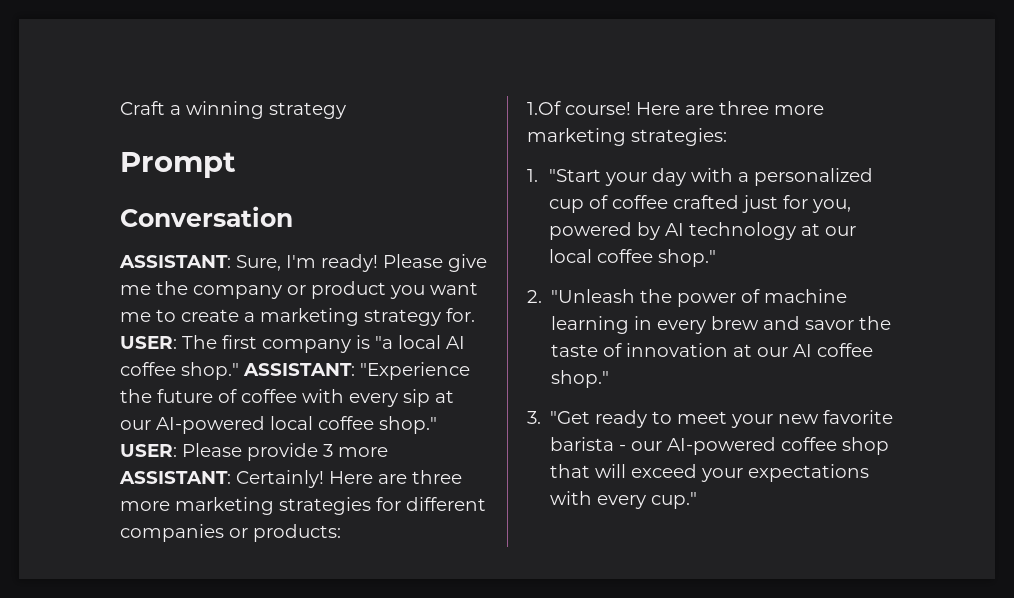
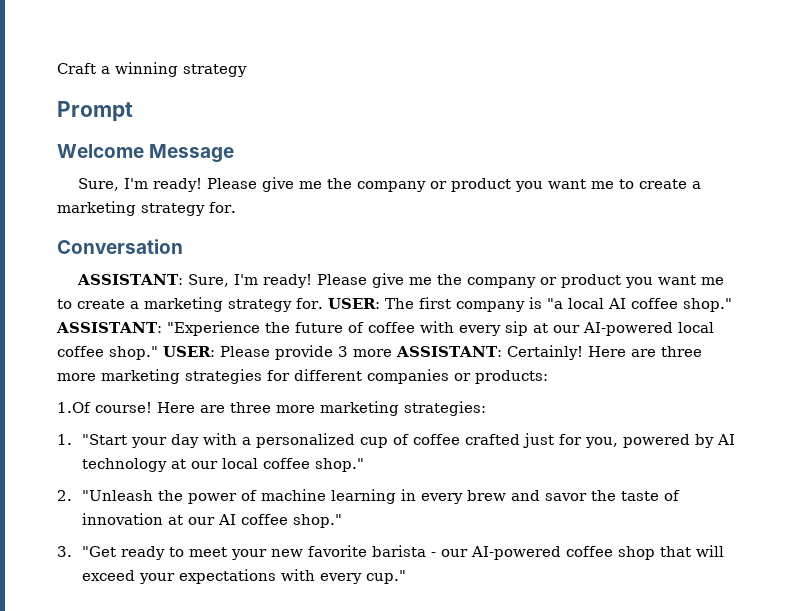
(236, 165) none -> [57,144,235,163] [77,177,701,192] [57,201,236,216] // Welcome Message // Sure, I'm ready! Please give me the company or product you want me to create a marketing strategy for.

